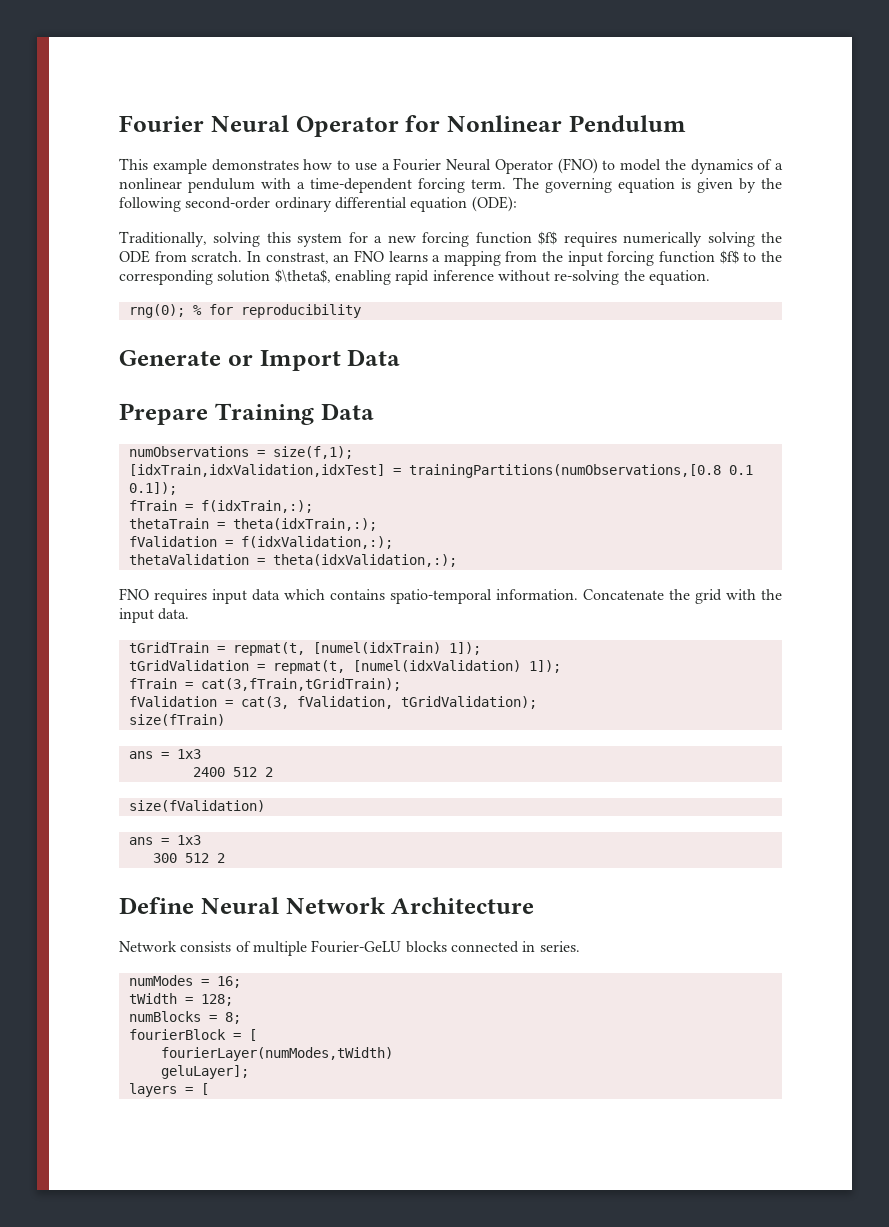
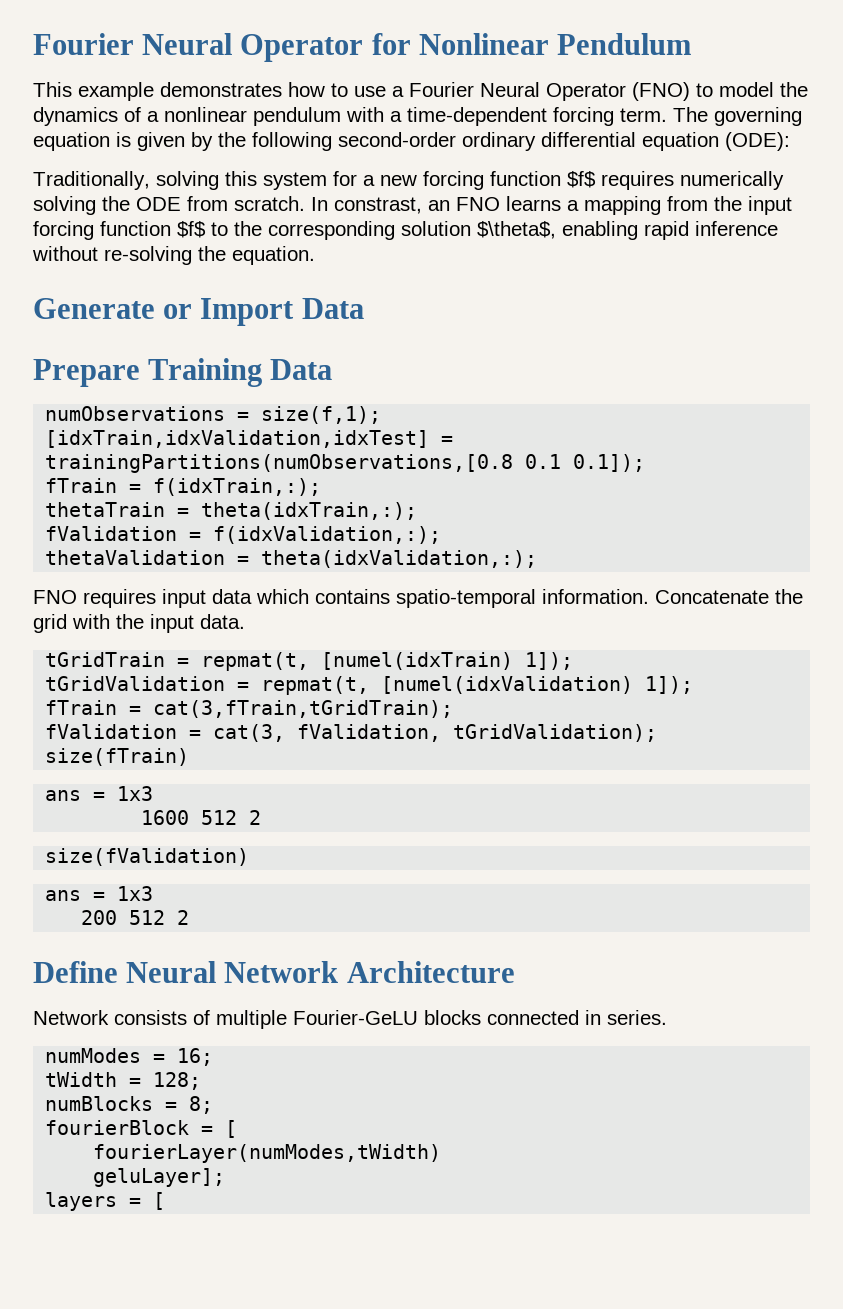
[128,304,361,318] // rng(0); % for reproducibility -> (315, 255) none
[192,767,225,777] 2400 -> [141,810,190,825] 1600
[152,853,177,863] 300 -> [81,910,118,925] 200

